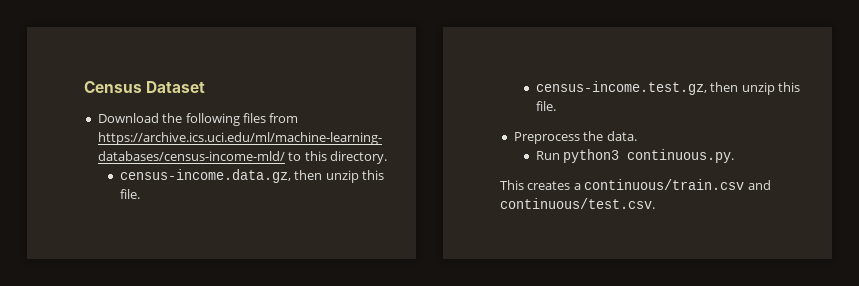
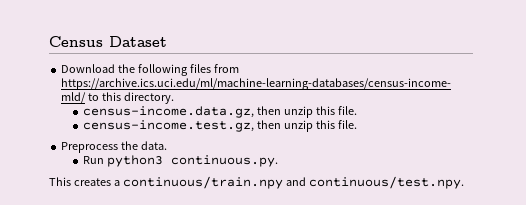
[584,179,771,190] [500,198,655,209] continuous/train.csv and continuous/test.csv. -> [122,176,464,189] continuous/train.npy and continuous/test.npy.

